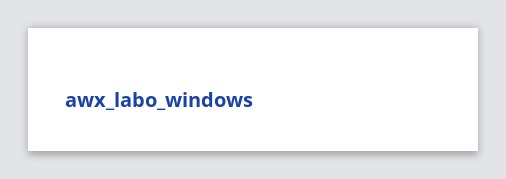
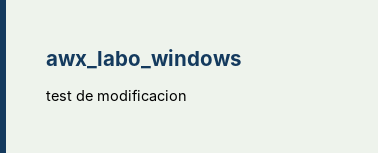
(253, 101) none -> [46,89,187,102] // test de modificacion

